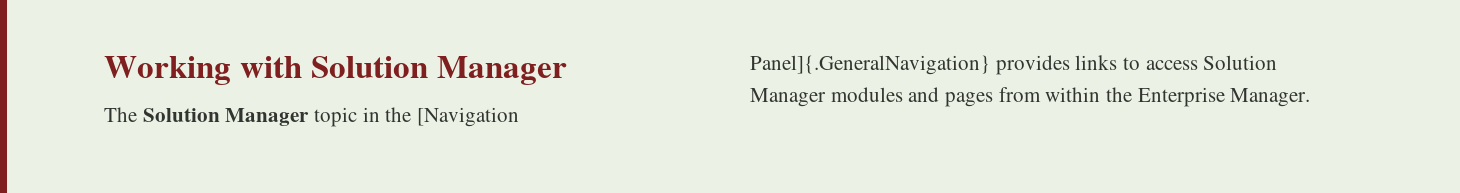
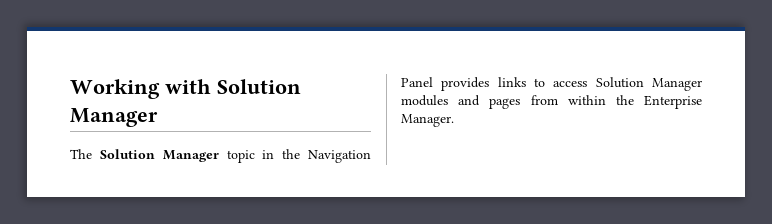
[417,107,520,127] [750,55,990,75] [Navigation Panel]{.GeneralNavigation} -> [308,150,372,163] [401,77,433,87] Navigation Panel

